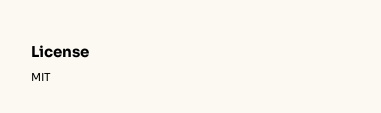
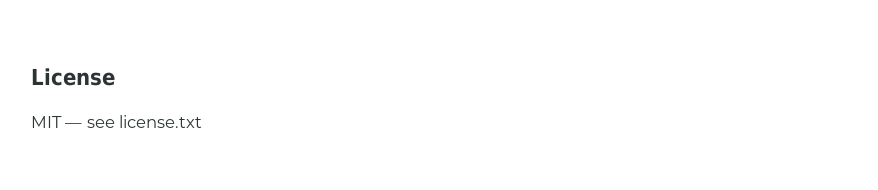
(51, 76) none -> [65,115,203,128] — see license.txt

